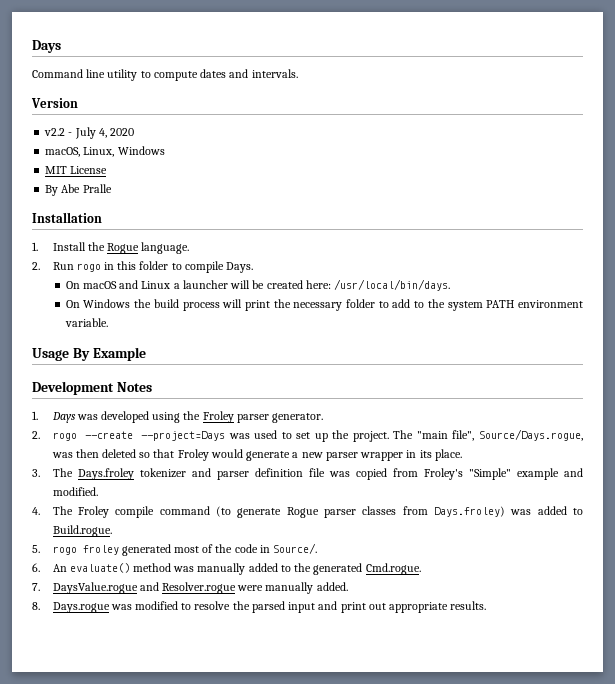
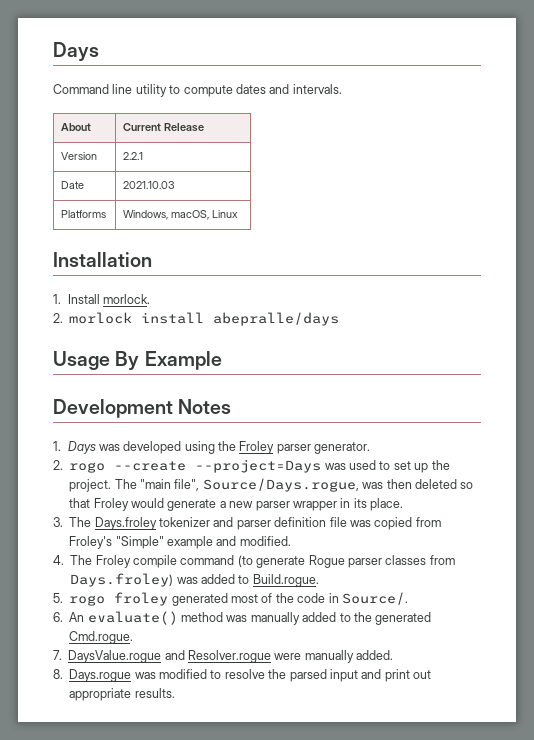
[31,98,78,108] [44,127,135,139] [45,146,165,157] [45,166,108,174] [45,184,112,196] [32,212,102,223] [32,242,190,254] [32,261,254,273] [65,279,451,291] [65,299,584,311] [64,318,108,327] // Version // v2.2 - July 4, 2020 // macOS, Linux, Windows // MIT License // By Abe Pralle // Installation // 1. Install the Rogue language. // 2. Run rogo in this folder to compile Days. // On macOS and Linux a launcher will be created here: /usr/local/bin/days. // On Windows the build process will print the necessary folder to add to the system PATH environment variable. -> [61,123,92,131] [123,123,205,132] [61,152,98,160] [123,152,144,160] [61,181,85,189] [123,181,176,189] [61,210,107,218] [123,210,239,220] [53,252,152,267] [53,294,150,304] [53,312,340,326] // About | Current Release // Version | 2.2.1 // Date | 2021.10.03 // Platforms | Windows, macOS, Linux // Installation // 1. Install morlock. // 2. morlock install abepralle/days

